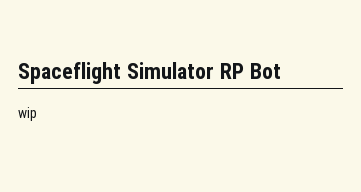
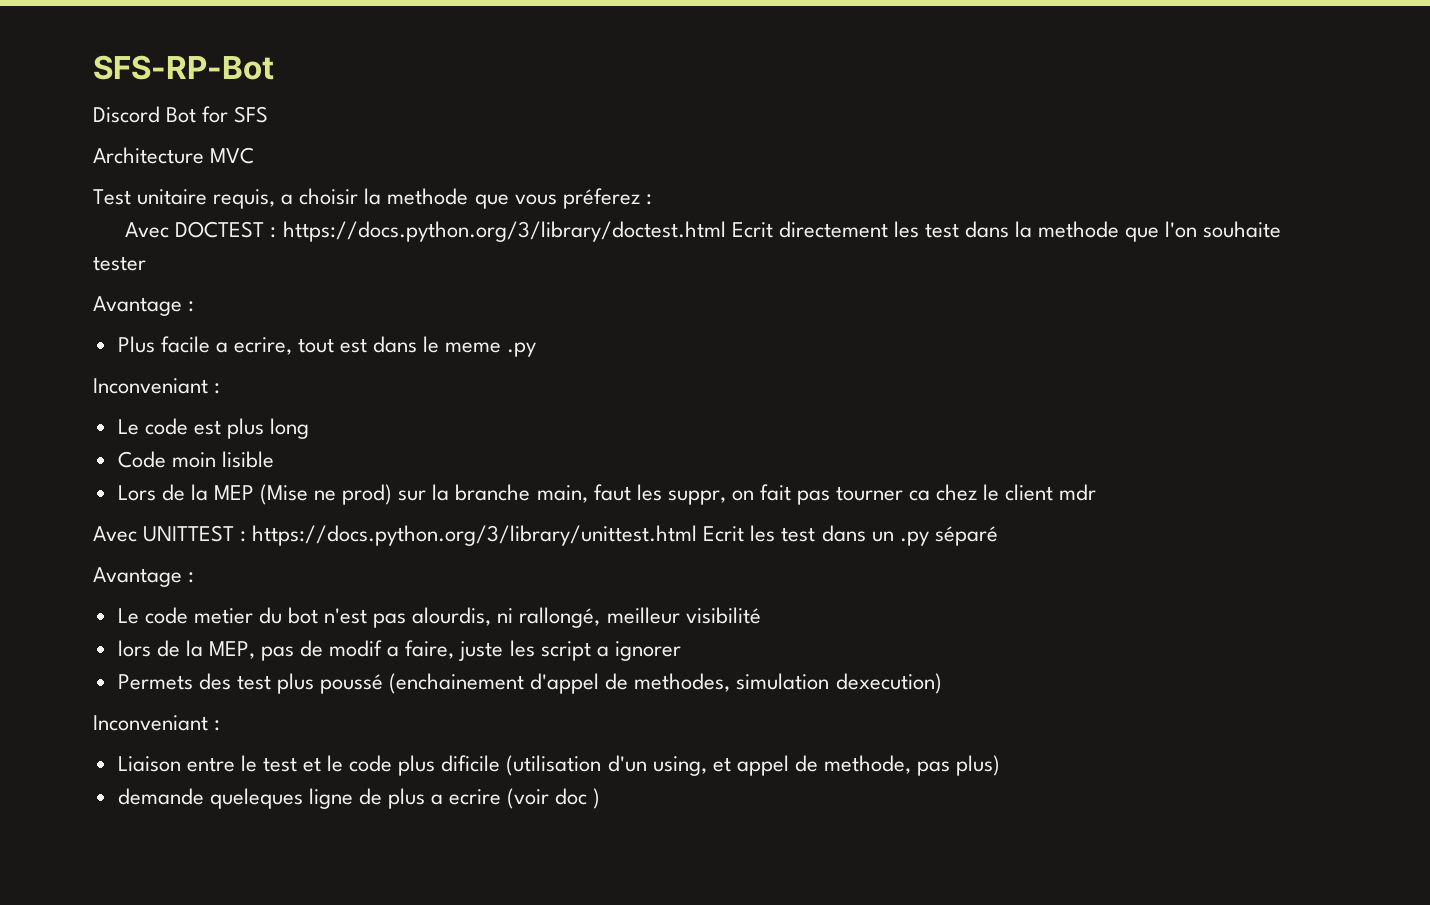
[18,62,281,84] [18,107,37,121] Spaceflight Simulator RP Bot // wip -> [93,55,274,80] [93,106,269,123] [93,147,255,164] [93,188,652,209] [125,221,1282,242] [93,256,146,271] [93,296,195,316] [117,336,537,357] [93,378,221,394] [117,418,310,439] [117,451,274,468] [117,484,1097,505] [93,525,998,546] [93,567,195,587] [117,607,761,628] [117,640,681,661] [117,673,942,694] [93,715,221,731] [117,755,1001,776] [117,788,601,809] SFS-RP-Bot // Discord Bot for SFS // Architecture MVC // Test unitaire requis, a choisir la methode que vous préferez : // Avec DOCTEST : https://docs.python.org/3/library/doctest.html Ecrit directement les test dans la methode que l'on souhaite tester // Avantage : // Plus facile a ecrire, tout est dans le meme .py // Inconveniant : // Le code est plus long // Code moin lisible // Lors de la MEP (Mise ne prod) sur la branche main, faut les suppr, on fait pas tourner ca chez le client mdr // Avec UNITTEST : https://docs.python.org/3/library/unittest.html Ecrit les test dans un .py séparé // Avantage : // Le code metier du bot n'est pas alourdis, ni rallongé, meilleur visibilité // lors de la MEP, pas de modif a faire, juste les script a ignorer // Permets des test plus poussé (enchainement d'appel de methodes, simulation dexecution) // Inconveniant : // Liaison entre le test et le code plus dificile (utilisation d'un using, et appel de methode, pas plus) // demande queleques ligne de plus a ecrire (voir doc )

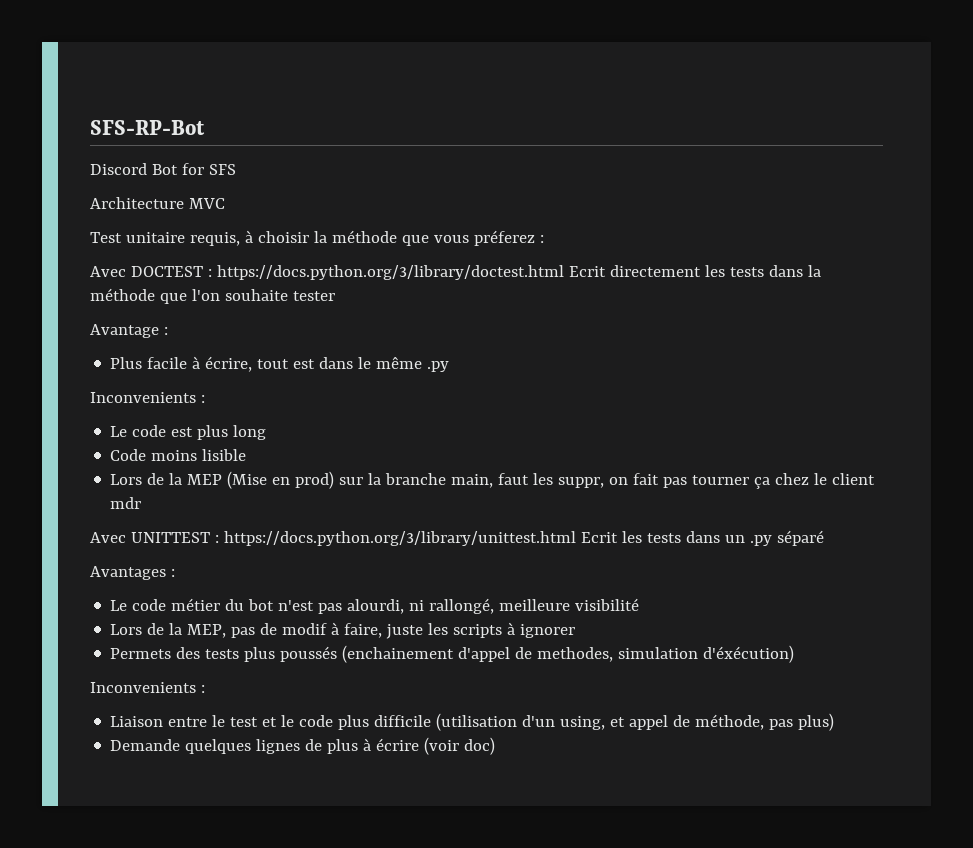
[281,194,294,205] a -> [244,230,253,243] à
[387,188,469,205] methode -> [331,230,397,243] méthode
[924,223,959,238] test -> [729,267,764,277] tests
[1038,221,1120,238] methode -> [90,288,155,301] méthode
[215,337,292,355] a ecrire, -> [192,356,253,372] à écrire,
[445,342,502,353] meme -> [376,357,423,369] même
[93,378,208,394] Inconveniant -> [90,392,196,403] Inconvenients
[171,452,216,468] moin -> [151,450,198,461] moins
[314,490,337,501] ne -> [272,477,291,485] en
[909,490,931,501] ca -> [754,477,771,489] ça
[781,527,816,542] test -> [646,533,681,543] tests
[93,567,195,587] [117,607,253,624] Avantage : // Le code metier -> [90,566,175,580] [110,598,221,611] Avantages : // Le code métier
[412,607,492,626] alourdis, -> [347,599,405,614] alourdi,
[606,607,680,624] meilleur -> [499,599,571,611] meilleure
[117,640,151,657] lors -> [110,624,143,635] Lors
[387,646,400,657] a -> [331,622,340,635] à
[540,641,609,661] script a -> [453,622,516,638] scripts à
[236,673,384,694] test plus poussé -> [205,646,338,662] tests plus poussés
[835,673,942,694] [93,715,208,731] dexecution) // Inconveniant -> [703,645,795,663] [90,682,196,693] d'éxécution) // Inconvenients
[441,755,501,772] dificile -> [374,715,432,727] difficile
[823,755,911,774] methode, -> [695,714,765,730] méthode,
[117,788,601,809] demande queleques ligne de plus a ecrire (voir doc ) -> [110,737,496,755] Demande quelques lignes de plus à écrire (voir doc)

